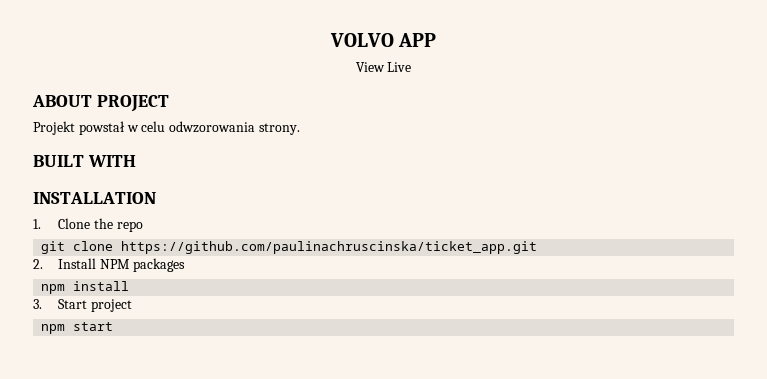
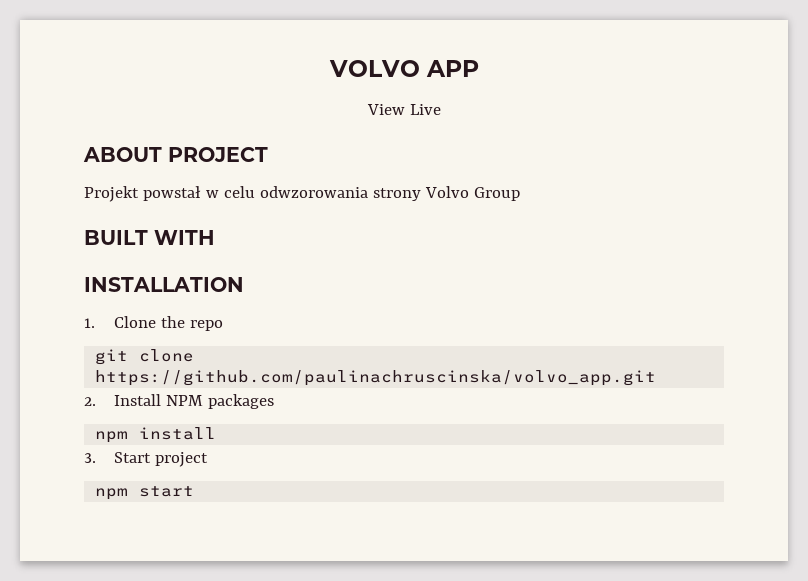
[258,123,300,135] strony. -> [372,186,520,201] strony Volvo Group
[121,241,538,254] https://github.com/paulinachruscinska/ticket_app.git -> [95,370,657,386] https://github.com/paulinachruscinska/volvo_app.git

